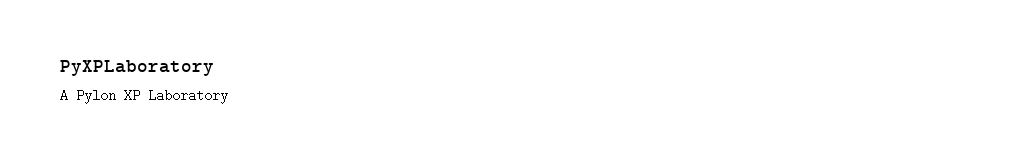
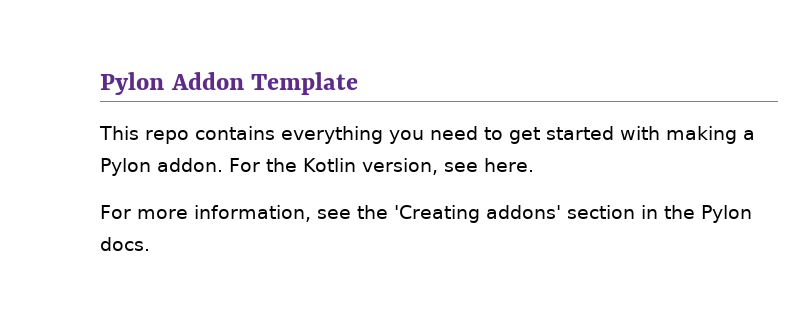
[60,60,214,76] [60,89,228,104] PyXPLaboratory // A Pylon XP Laboratory -> [100,72,359,95] [99,126,755,144] [100,158,534,176] [100,205,752,223] [100,237,150,251] Pylon Addon Template // This repo contains everything you need to get started with making a Pylon addon. For the Kotlin version, see here. // For more information, see the 'Creating addons' section in the Pylon docs.

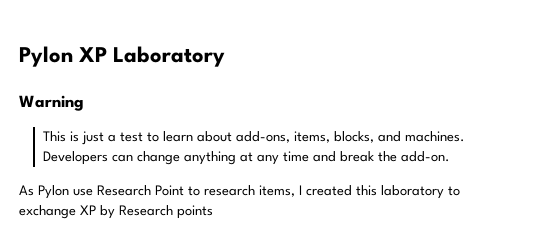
[100,72,359,95] [99,126,755,144] [100,158,534,176] [100,205,752,223] [100,237,150,251] Pylon Addon Template // This repo contains everything you need to get started with making a Pylon addon. For the Kotlin version, see here. // For more information, see the 'Creating addons' section in the Pylon docs. -> [19,46,226,67] [19,95,84,111] [43,131,466,145] [43,151,451,165] [19,185,460,199] [19,205,213,219] Pylon XP Laboratory // Warning // This is just a test to learn about add-ons, items, blocks, and machines. Developers can change anything at any time and break the add-on. // As Pylon use Research Point to research items, I created this laboratory to exchange XP by Research points

